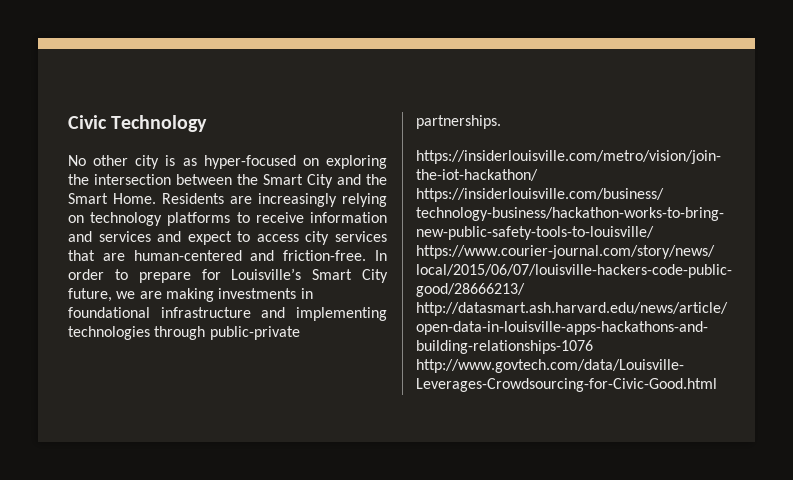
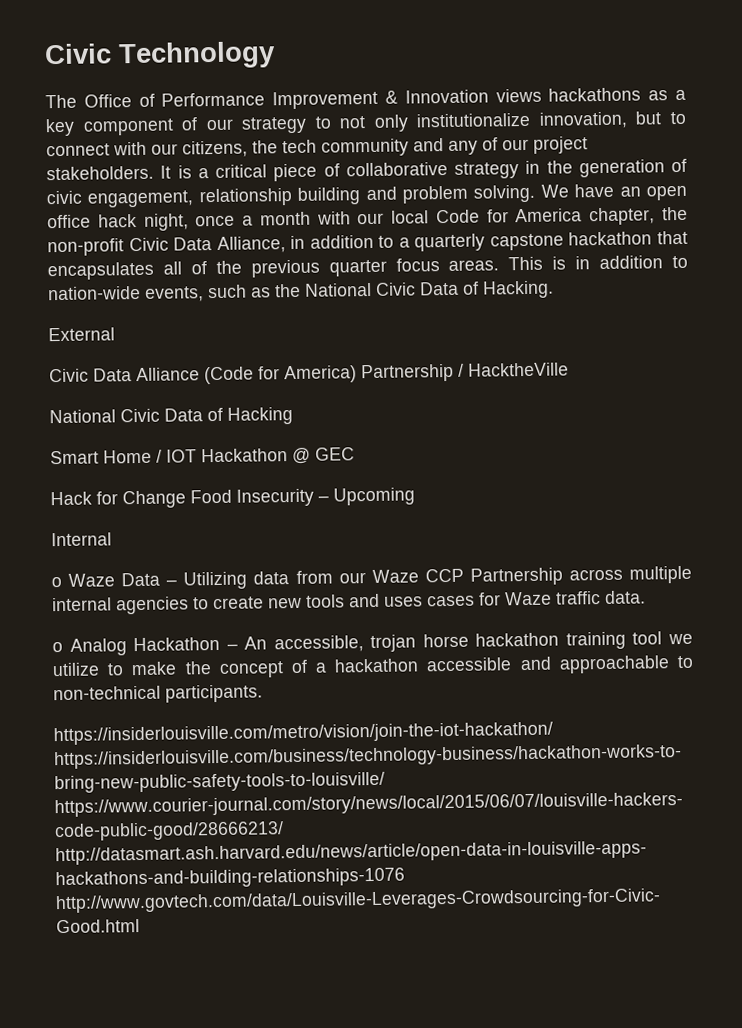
[68,155,387,169] [68,174,387,188] [68,193,387,207] [68,212,388,226] [68,231,387,245] [68,250,388,261] [68,268,388,283] [68,288,313,302] [68,307,388,321] [68,326,300,340] [416,115,501,129] No other city is as hyper-focused on exploring the intersection between the Smart City and the Smart Home. Residents are increasingly relying on technology platforms to receive information and services and expect to access city services that are human-centered and friction-free. In order to prepare for Louisville’s Smart City future, we are making investments in foundational infrastructure and implementing technologies through public-private partnerships. -> [45,87,686,110] [45,111,686,137] [46,136,588,158] [46,158,687,182] [46,183,687,208] [47,206,688,231] [47,230,688,257] [47,255,688,281] [48,280,554,302] [48,327,115,342] [49,362,569,385] [49,407,293,425] [50,447,355,465] [50,487,415,509] [51,532,112,547] [51,565,692,590] [52,590,646,615] [52,631,693,656] [52,655,694,678] [53,684,263,703] The Office of Performance Improvement & Innovation views hackathons as a key component of our strategy to not only institutionalize innovation, but to connect with our citizens, the tech community and any of our project stakeholders. It is a critical piece of collaborative strategy in the generation of civic engagement, relationship building and problem solving. We have an open office hack night, once a month with our local Code for America chapter, the non-profit Civic Data Alliance, in addition to a quarterly capstone hackathon that encapsulates all of the previous quarter focus areas. This is in addition to nation-wide events, such as the National Civic Data of Hacking. // External // Civic Data Alliance (Code for America) Partnership / HacktheVille // National Civic Data of Hacking // Smart Home / IOT Hackathon @ GEC // Hack for Change Food Insecurity – Upcoming // Internal // o Waze Data – Utilizing data from our Waze CCP Partnership across multiple internal agencies to create new tools and uses cases for Waze traffic data. // o Analog Hackathon – An accessible, trojan horse hackathon training tool we utilize to make the concept of a hackathon accessible and approachable to non-technical participants.

